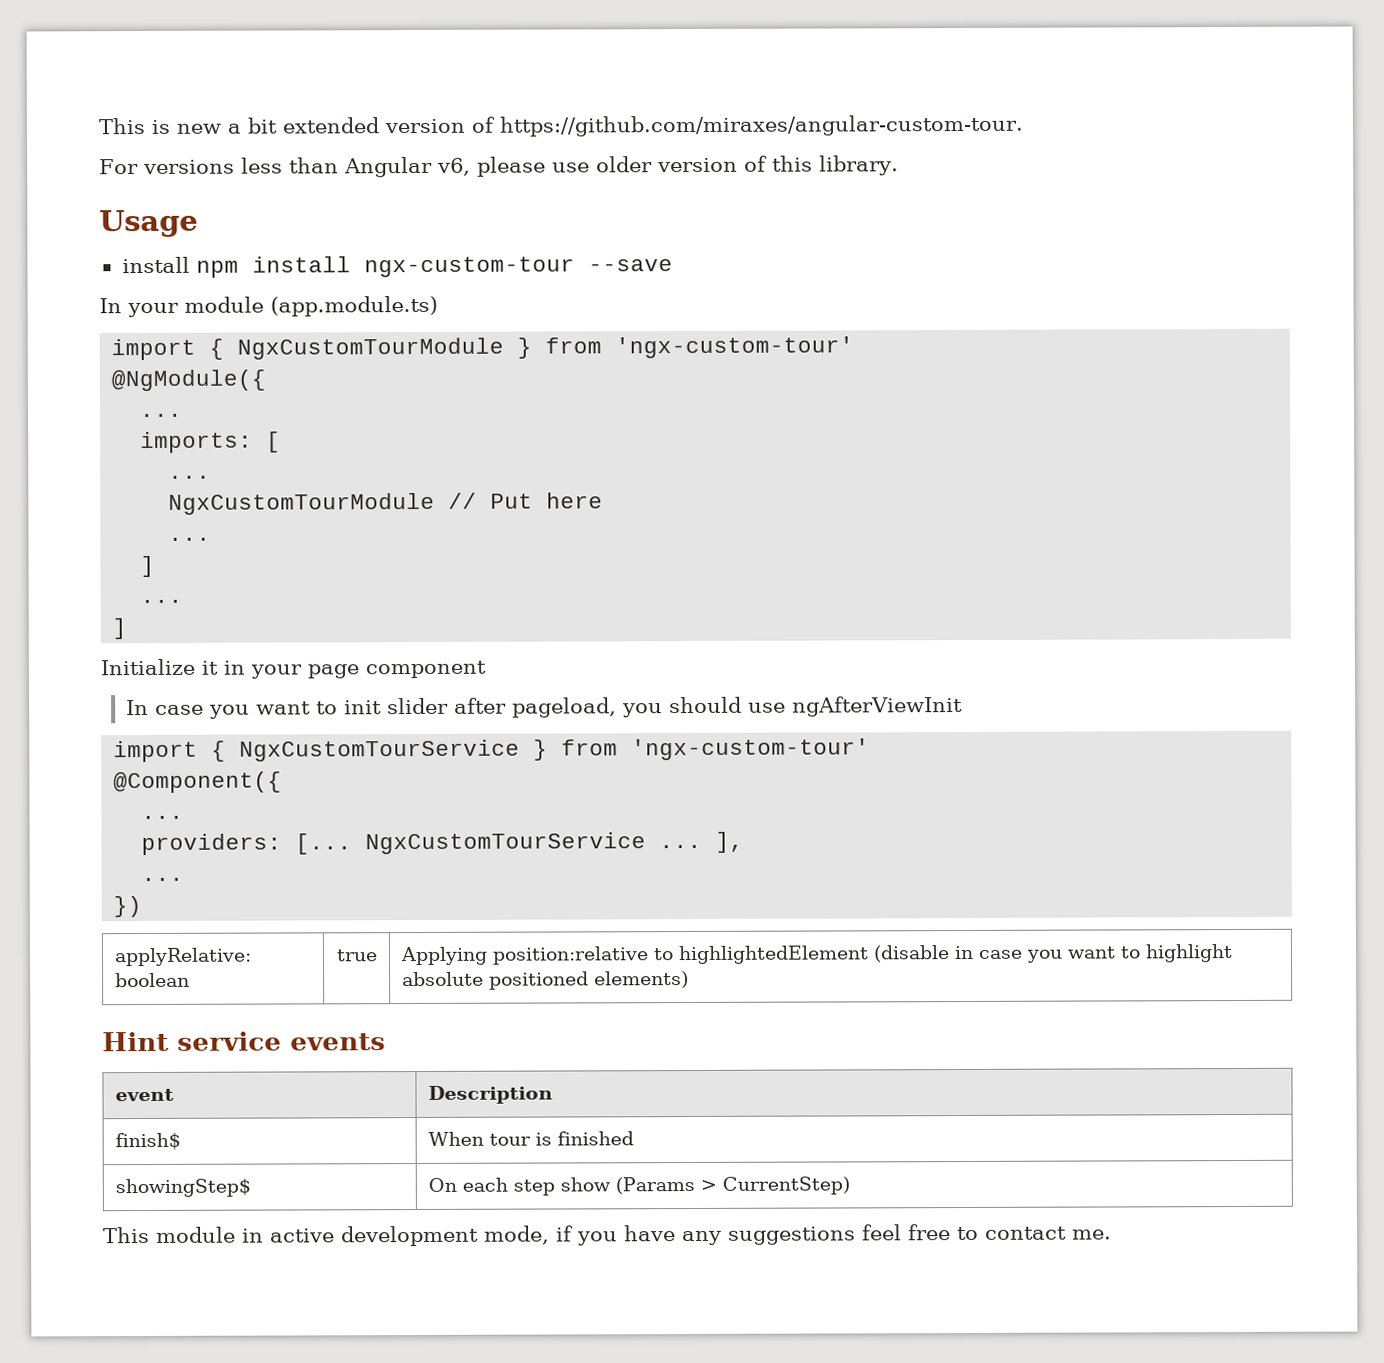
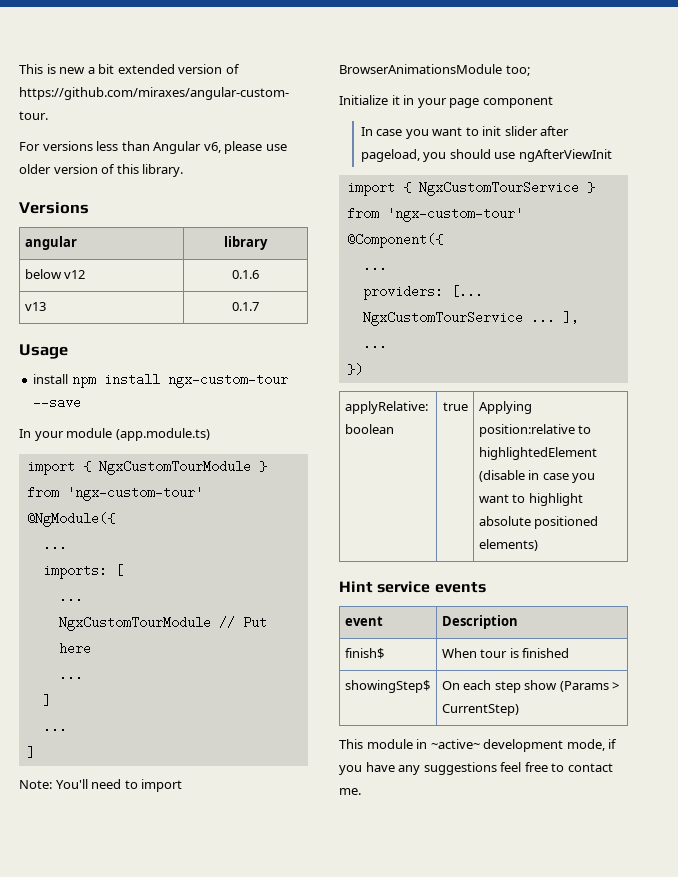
(899, 165) none -> [19,202,89,214] [24,236,77,250] [224,236,268,250] [24,269,86,279] [232,270,259,279] [24,302,46,311] [232,302,259,311] // Versions // angular | library // below v12 | 0.1.6 // v13 | 0.1.7
(128, 629) none -> [19,779,183,792] [339,64,530,76] // Note: You'll need to import BrowserAnimationsModule too;
[270,1228,335,1243] active -> [430,739,480,749] ~active~

